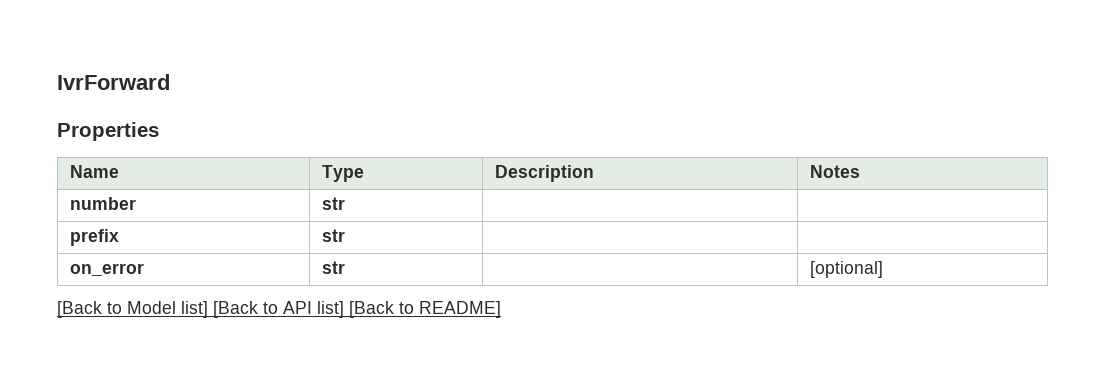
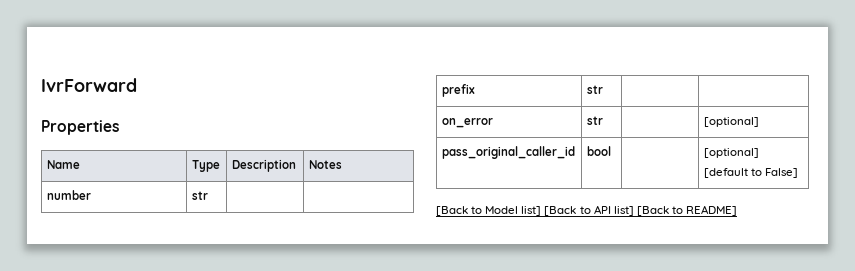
(884, 269) none -> [441,146,575,159] [586,146,611,156] [703,148,759,158] [703,168,798,178] // pass_original_caller_id | bool | | [optional] [default to False]

